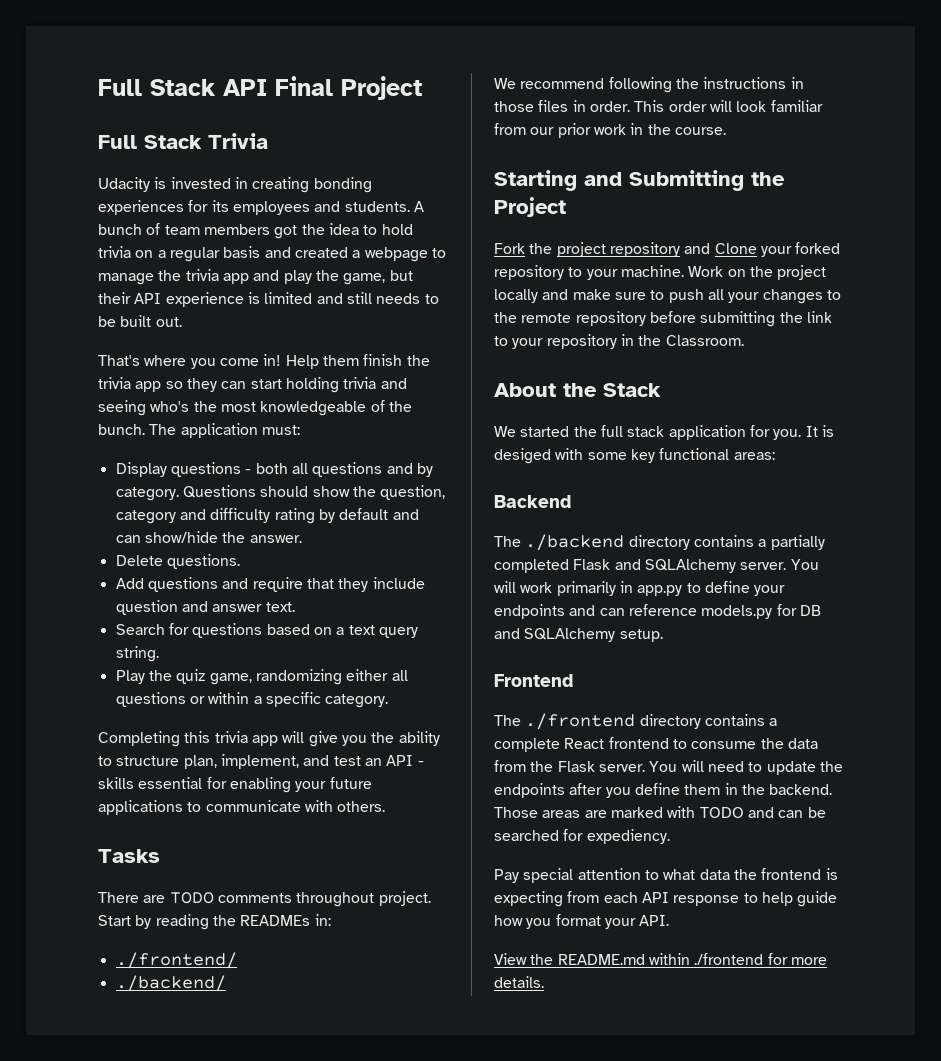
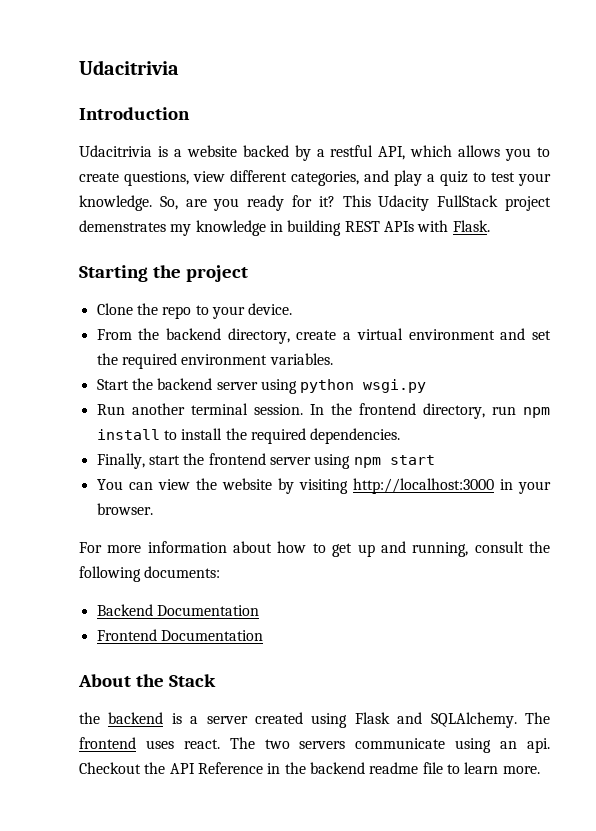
[98,76,422,100] [98,133,268,149] [98,177,372,193] [98,200,424,215] [98,223,413,239] [98,246,446,262] [98,269,413,285] [98,292,439,307] [98,315,182,327] [98,354,430,369] [98,377,407,393] [98,400,412,416] [98,423,300,438] [115,462,433,477] [115,485,446,501] [115,508,419,524] [115,531,302,543] [115,554,240,569] [115,577,425,592] [115,600,295,615] [115,623,418,638] [115,646,159,662] [115,669,408,685] [115,692,389,708] [98,731,440,747] [98,754,424,769] [98,777,372,793] [98,800,386,815] [98,849,160,863] [98,891,431,907] [98,914,331,930] [115,952,237,969] [115,975,226,992] [494,77,804,93] [494,100,823,112] [494,123,726,138] [494,170,785,191] [494,197,566,217] [494,242,841,257] [494,265,827,280] [494,289,841,304] [494,311,832,327] [494,334,744,349] [494,383,661,397] [494,425,834,440] [494,448,775,464] [494,495,571,508] [494,534,825,551] [494,559,819,573] [494,581,786,596] [494,604,821,619] [494,628,663,642] [494,674,573,687] [494,713,778,730] [494,737,818,752] [494,760,843,775] [494,783,833,798] [494,806,826,818] [494,829,670,844] [494,868,838,883] [494,891,838,907] [494,914,670,929] [494,953,827,965] [494,976,544,988] Full Stack API Final Project // Full Stack Trivia // Udacity is invested in creating bonding experiences for its employees and students. A bunch of team members got the idea to hold trivia on a regular basis and created a webpage to manage the trivia app and play the game, but their API experience is limited and still needs to be built out. // That's where you come in! Help them finish the trivia app so they can start holding trivia and seeing who's the most knowledgeable of the bunch. The application must: // Display questions - both all questions and by category. Questions should show the question, category and difficulty rating by default and can show/hide the answer. // Delete questions. // Add questions and require that they include question and answer text. // Search for questions based on a text query string. // Play the quiz game, randomizing either all questions or within a specific category. // Completing this trivia app will give you the ability to structure plan, implement, and test an API - skills essential for enabling your future applications to communicate with others. // Tasks // There are TODO comments throughout project. Start by reading the READMEs in: // ./frontend/ // ./backend/ // We recommend following the instructions in those files in order. This order will look familiar from our prior work in the course. // Starting and Submitting the Project // Fork the project repository and Clone your forked repository to your machine. Work on the project locally and make sure to push all your changes to the remote repository before submitting the link to your repository in the Classroom. // About the Stack // We started the full stack application for you. It is desiged with some key functional areas: // Backend // The ./backend directory contains a partially completed Flask and SQLAlchemy server. You will work primarily in app.py to define your endpoints and can reference models.py for DB and SQLAlchemy setup. // Frontend // The ./frontend directory contains a complete React frontend to consume the data from the Flask server. You will need to update the endpoints after you define them in the backend. Those areas are marked with TODO and can be searched for expediency. // Pay special attention to what data the frontend is expecting from each API response to help guide how you format your API. // View the README.md within ./frontend for more details. -> [79,60,179,75] [79,107,190,120] [79,145,550,161] [79,170,551,186] [79,195,551,211] [79,220,490,236] [79,265,248,282] [96,303,293,319] [96,328,551,344] [96,353,333,369] [96,378,427,394] [96,403,550,419] [96,428,401,444] [96,453,435,469] [96,478,551,494] [96,503,153,515] [79,541,551,557] [79,566,221,582] [96,604,259,616] [96,629,263,641] [78,674,216,687] [79,712,550,728] [79,737,551,753] [79,762,540,774] Udacitrivia // Introduction // Udacitrivia is a website backed by a restful API, which allows you to create questions, view different categories, and play a quiz to test your knowledge. So, are you ready for it? This Udacity FullStack project demenstrates my knowledge in building REST APIs with Flask. // Starting the project // Clone the repo to your device. // From the backend directory, create a virtual environment and set the required environment variables. // Start the backend server using python wsgi.py // Run another terminal session. In the frontend directory, run npm install to install the required dependencies. // Finally, start the frontend server using npm start // You can view the website by visiting http://localhost:3000 in your browser. // For more information about how to get up and running, consult the following documents: // Backend Documentation // Frontend Documentation // About the Stack // the backend is a server created using Flask and SQLAlchemy. The frontend uses react. The two servers communicate using an api. Checkout the API Reference in the backend readme file to learn more.

